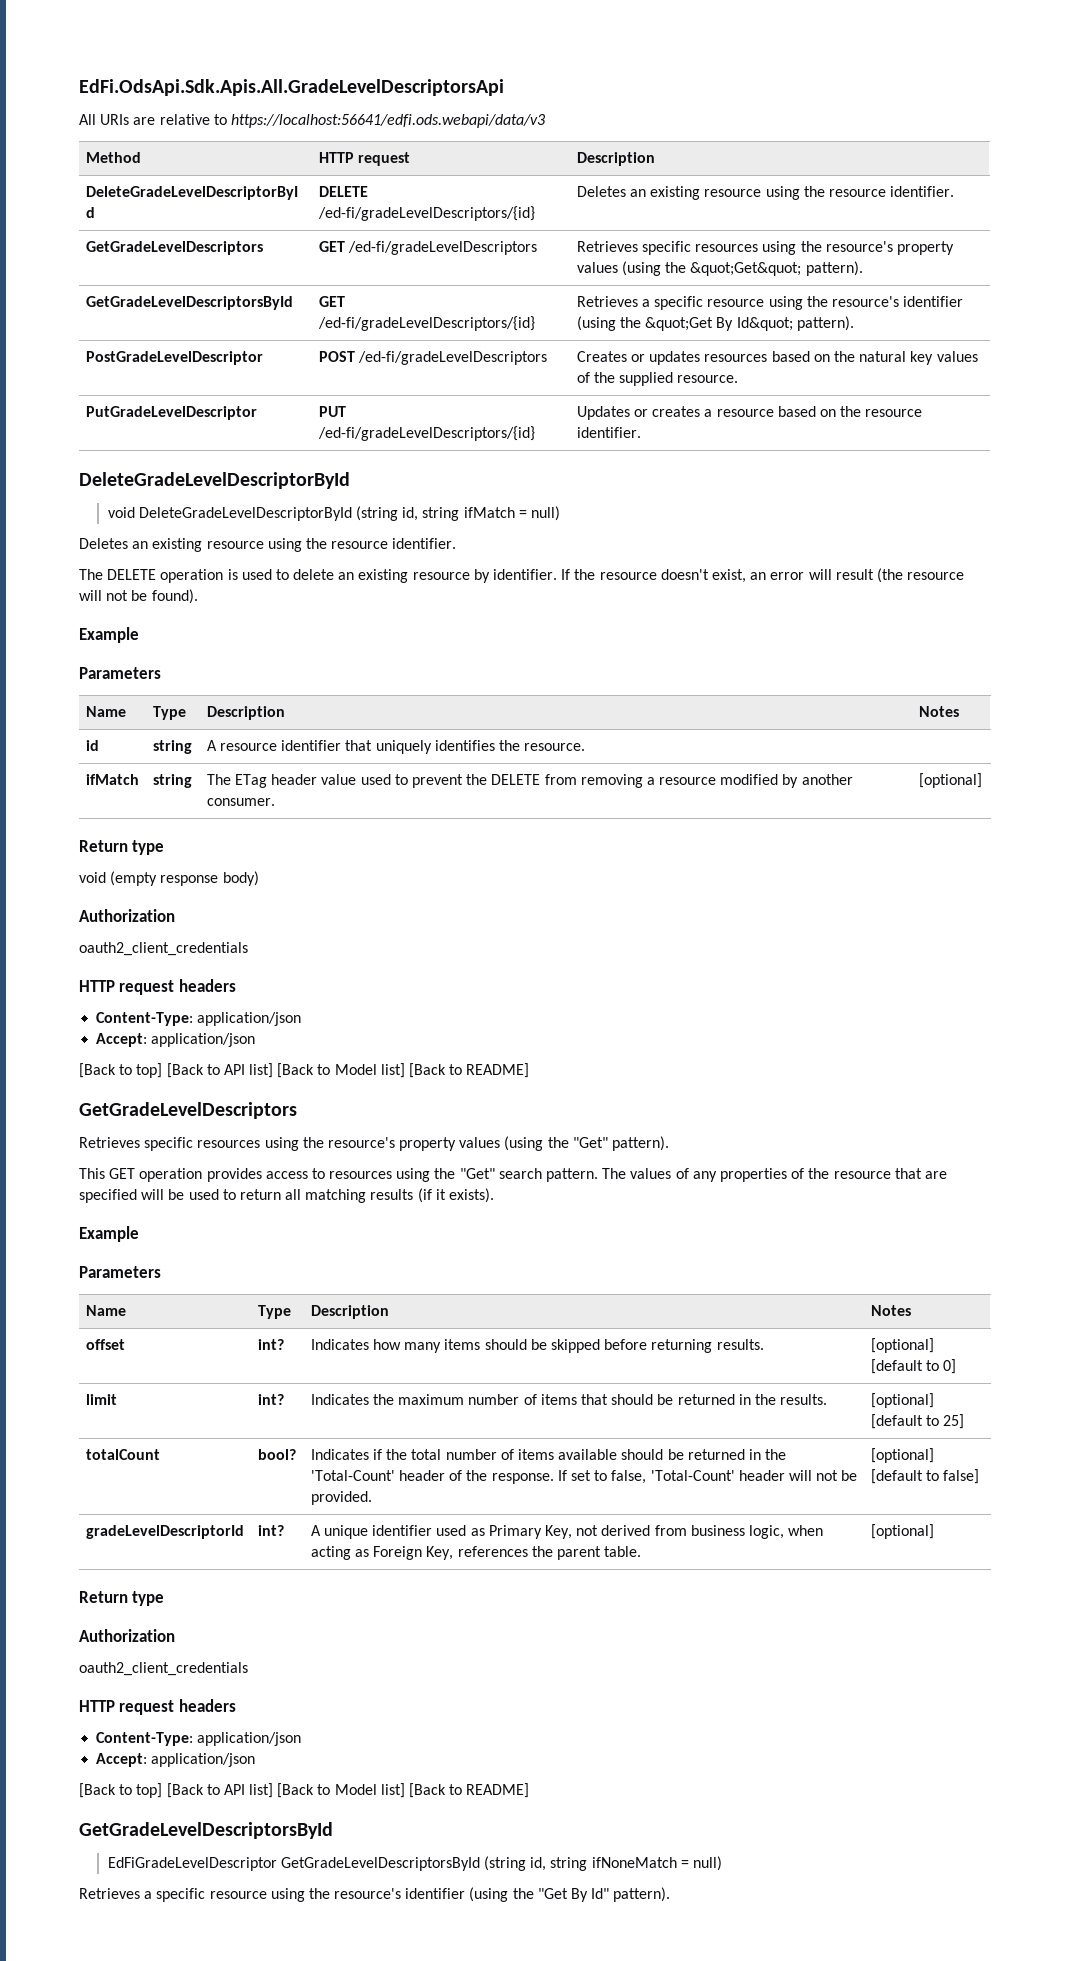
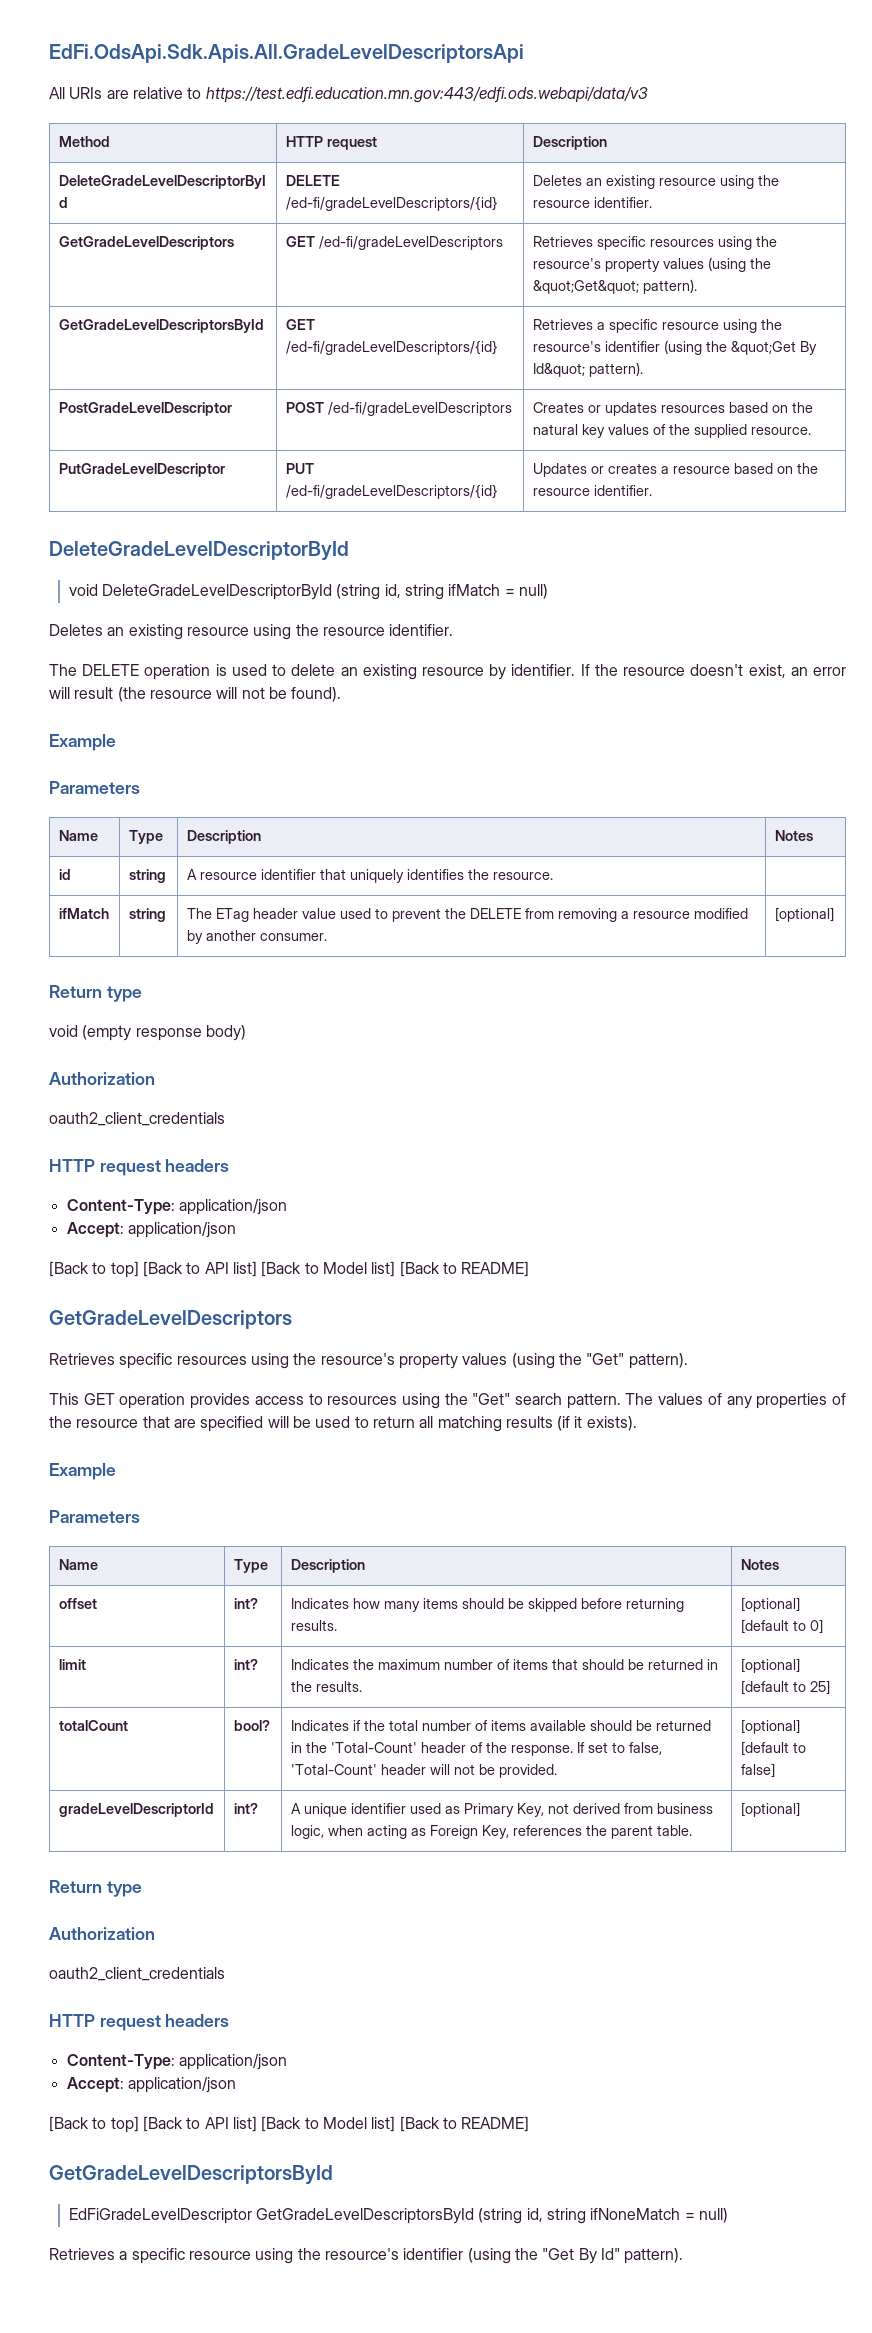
[230,114,545,128] https://localhost:56641/edfi.ods.webapi/data/v3 -> [205,87,648,103] https://test.edfi.education.mn.gov:443/edfi.ods.webapi/data/v3

